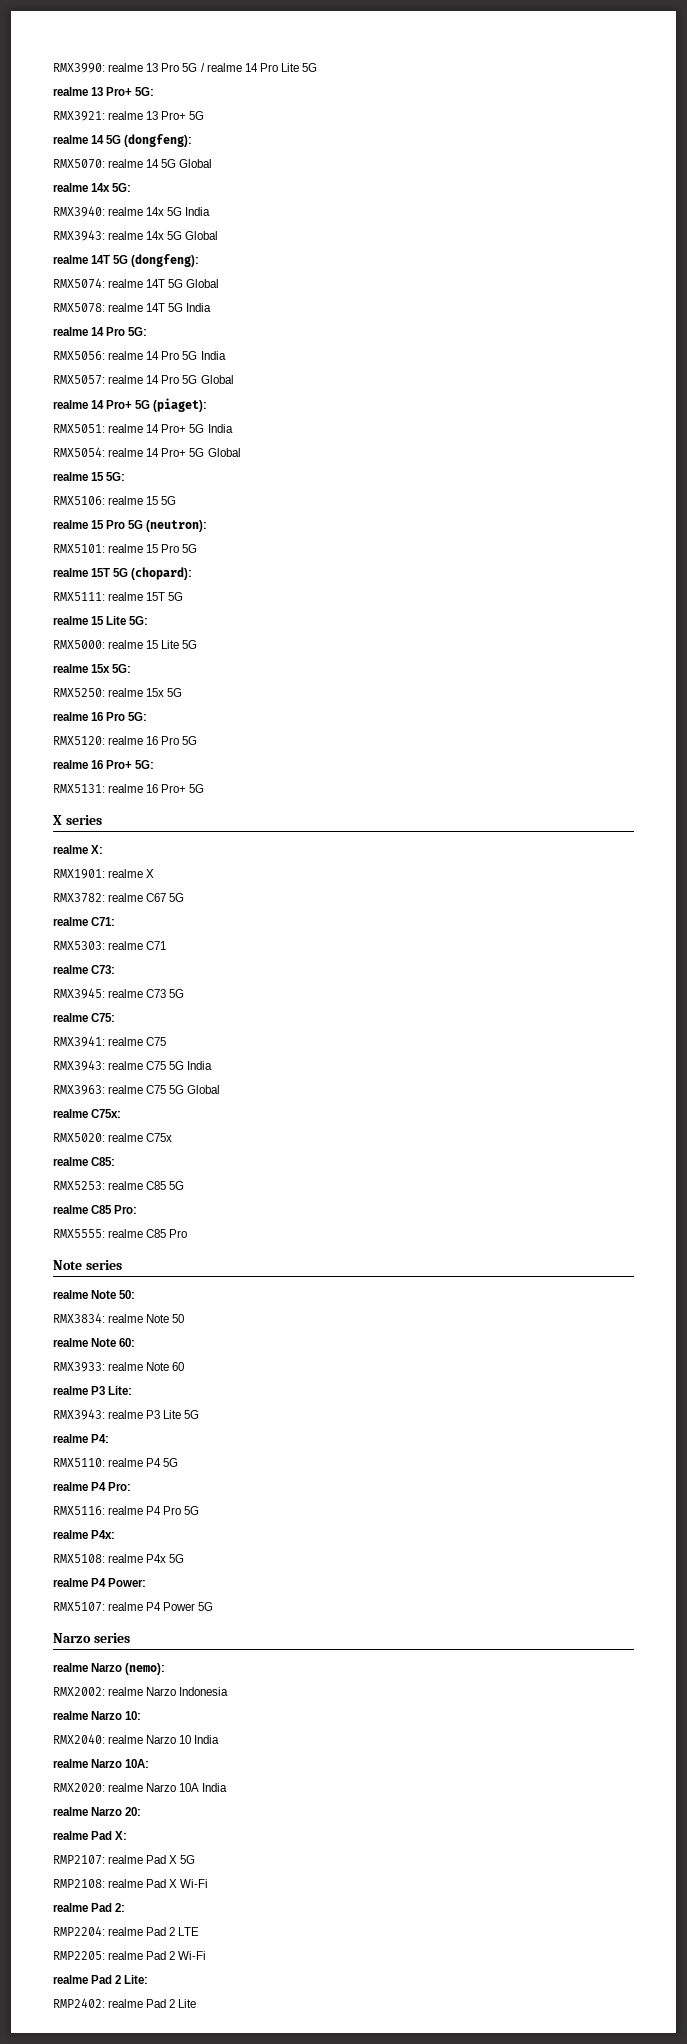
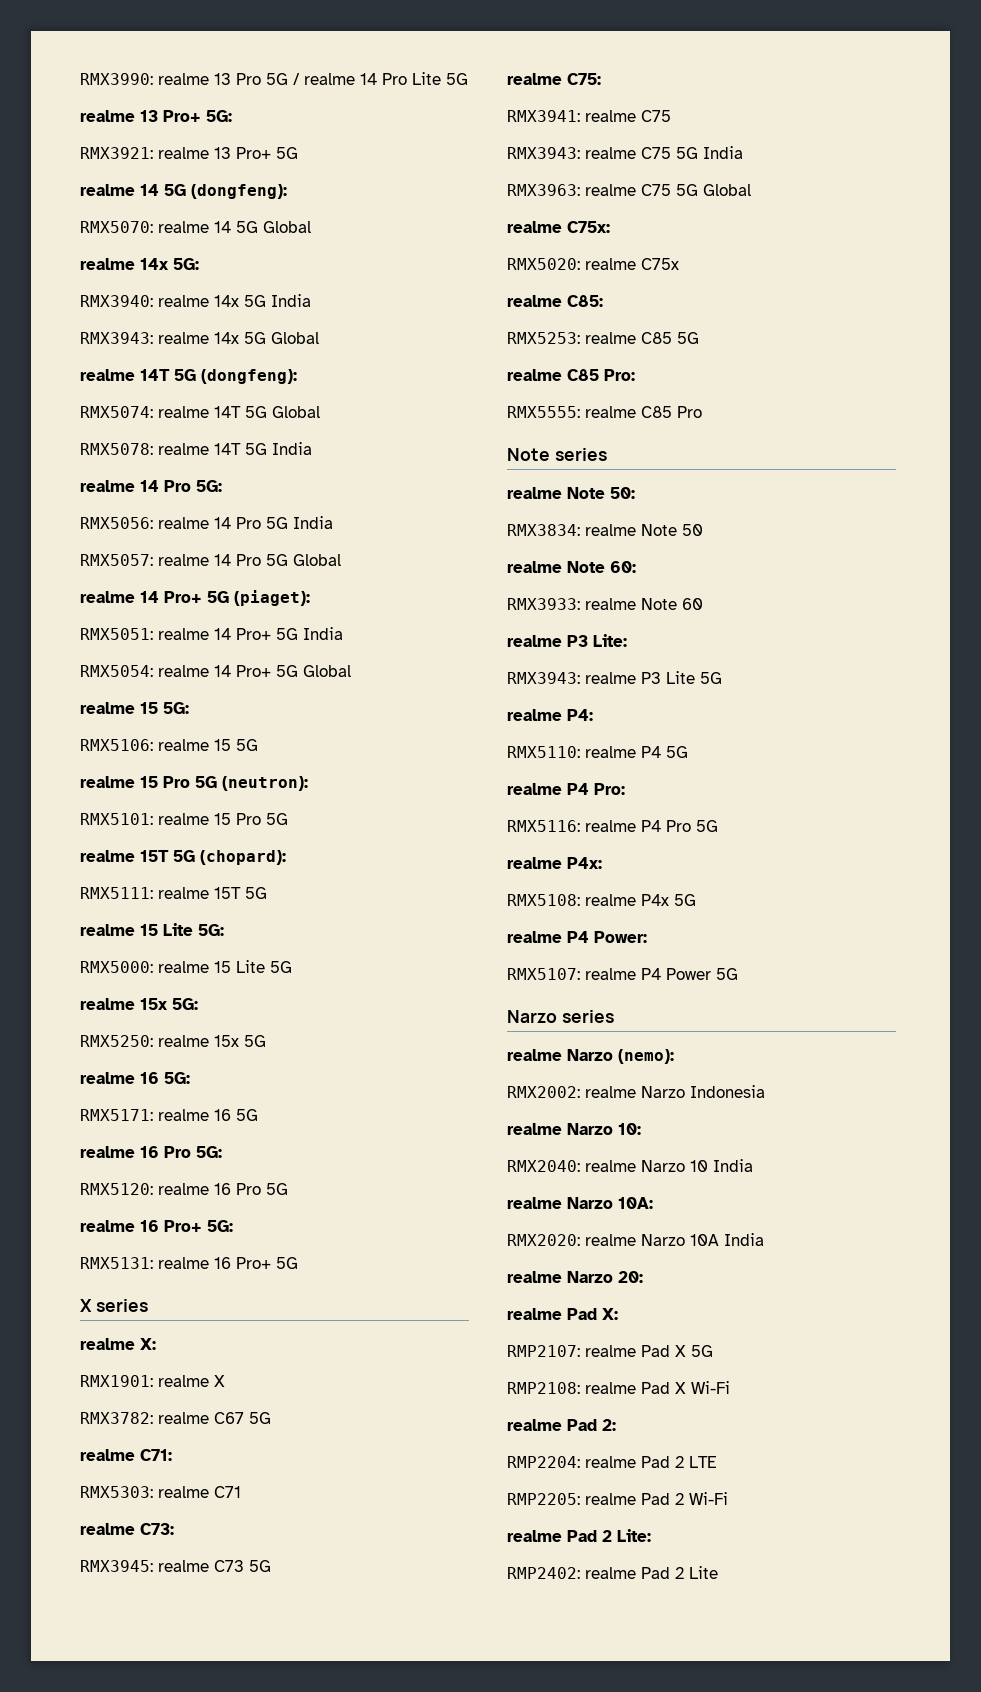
(183, 692) none -> [80,1072,190,1084] [80,1109,258,1121] // realme 16 5G: // RMX5171: realme 16 5G

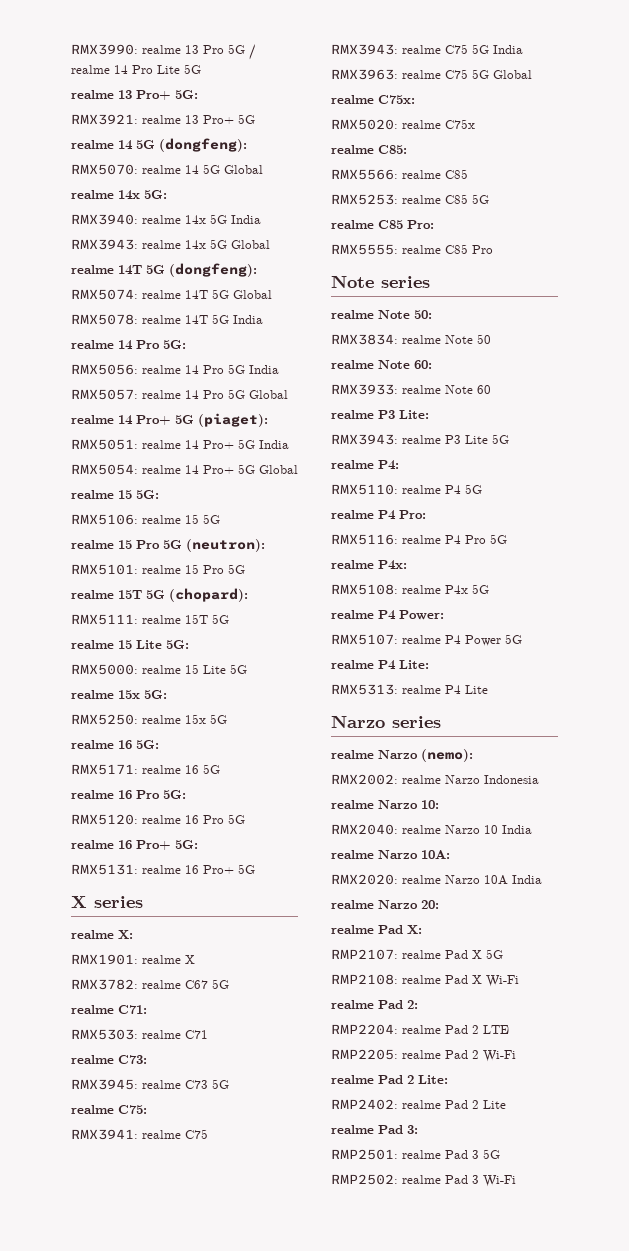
(603, 301) none -> [331,169,468,180] // RMX5566: realme C85
(738, 974) none -> [331,660,429,670] [331,684,488,695] // realme P4 Lite: // RMX5313: realme P4 Lite
(718, 1572) none -> [331,1125,418,1134] [331,1149,500,1160] [331,1174,516,1187] // realme Pad 3: // RMP2501: realme Pad 3 5G // RMP2502: realme Pad 3 Wi-Fi

